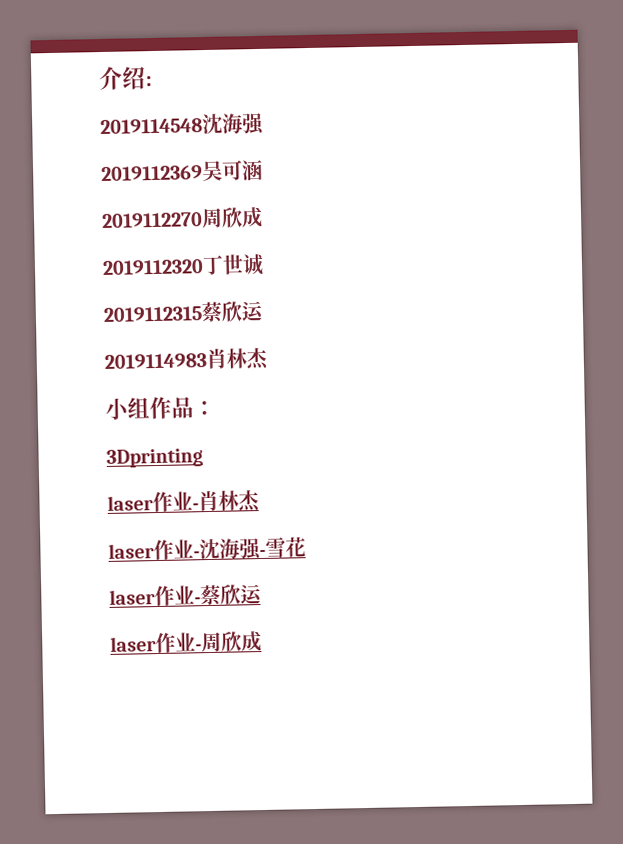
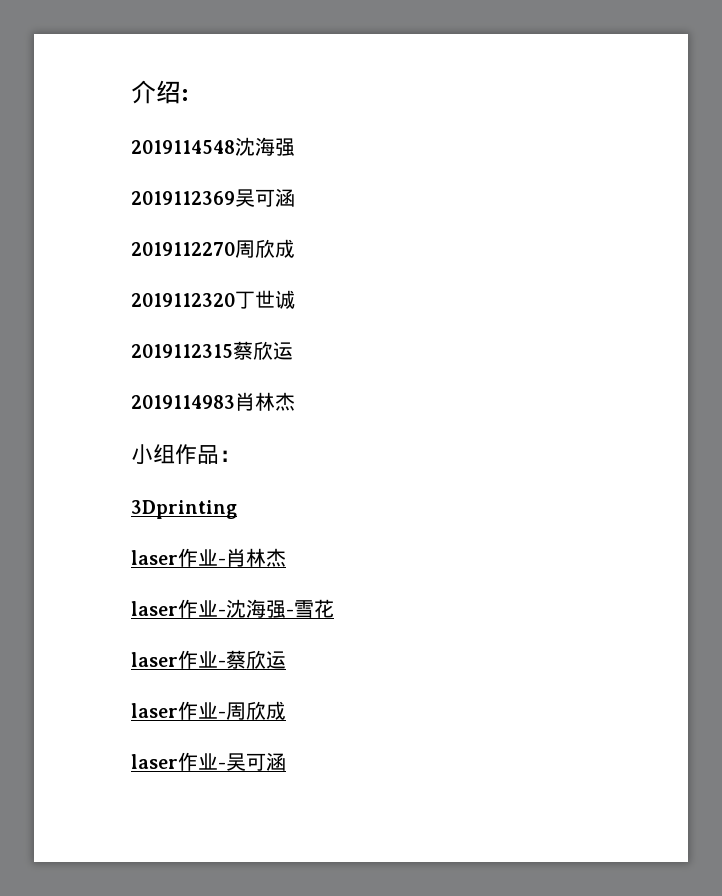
(262, 641) none -> [131,752,286,771] // laser作业-吴可涵

